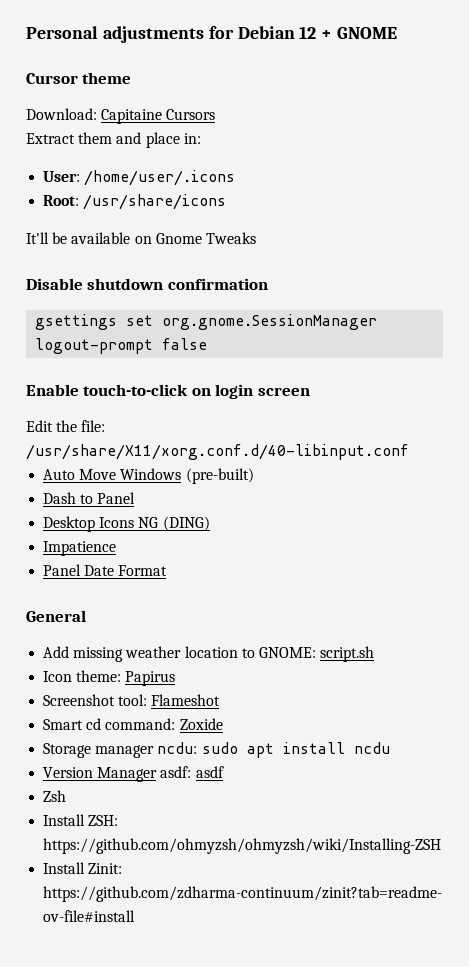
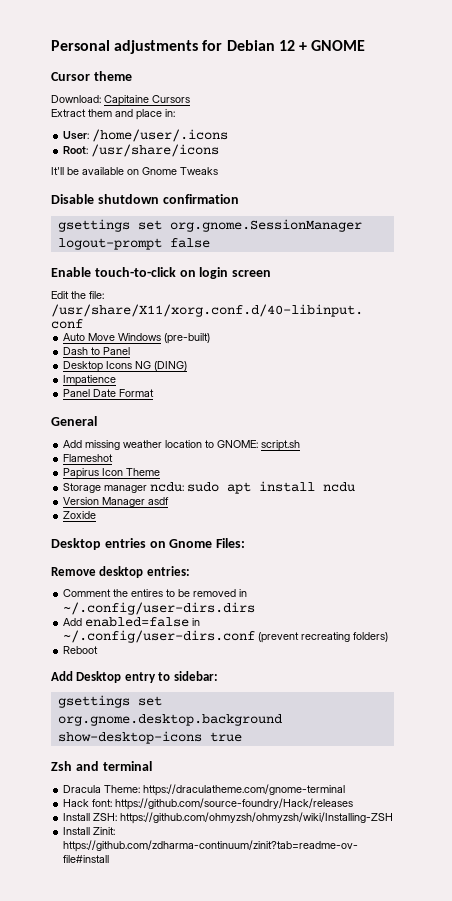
[43,670,176,686] [43,694,221,706] [43,718,223,730] Icon theme: Papirus // Screenshot tool: Flameshot // Smart cd command: Zoxide -> [63,454,114,462] [63,468,161,479] Flameshot // Papirus Icon Theme
[160,766,192,778] asdf: -> (146, 502) none
[43,790,67,802] Zsh -> [63,511,97,519] [51,538,246,550] [51,566,190,578] [63,589,248,597] [63,602,256,615] [63,617,201,627] [63,630,389,643] [63,646,99,654] [51,671,218,683] [57,695,162,708] [57,714,282,726] [57,731,242,744] [51,761,152,771] [63,784,346,796] [63,798,354,810] Zoxide // Desktop entries on Gnome Files: // Remove desktop entries: // Comment the entires to be removed in ~/.config/user-dirs.dirs // Add enabled=false in ~/.config/user-dirs.conf (prevent recreating folders) // Reboot // Add Desktop entry to sidebar: // gsettings set org.gnome.desktop.background show-desktop-icons true // Zsh and terminal // Dracula Theme: https://draculatheme.com/gnome-terminal // Hack font: https://github.com/source-foundry/Hack/releases

